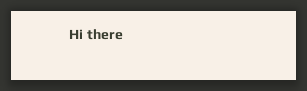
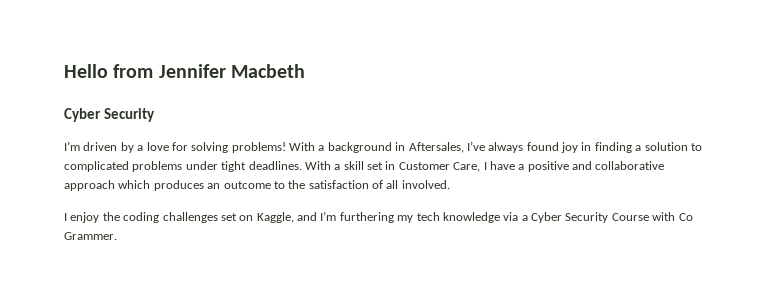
[69,29,123,40] Hi there -> [64,64,305,78] [64,108,155,122] [64,141,702,153] [64,161,665,172] [64,180,450,191] [64,211,693,223] [64,232,117,240] Hello from Jennifer Macbeth // Cyber Security // I’m driven by a love for solving problems! With a background in Aftersales, I’ve always found joy in finding a solution to complicated problems under tight deadlines. With a skill set in Customer Care, I have a positive and collaborative approach which produces an outcome to the satisfaction of all involved. // I enjoy the coding challenges set on Kaggle, and I’m furthering my tech knowledge via a Cyber Security Course with Co Grammer.

